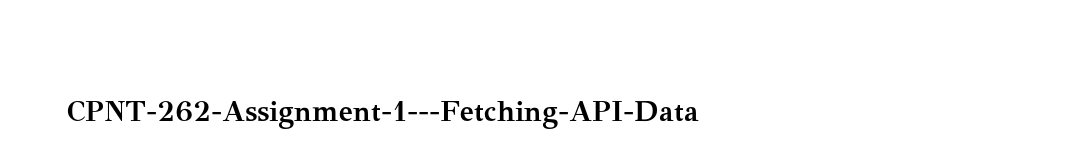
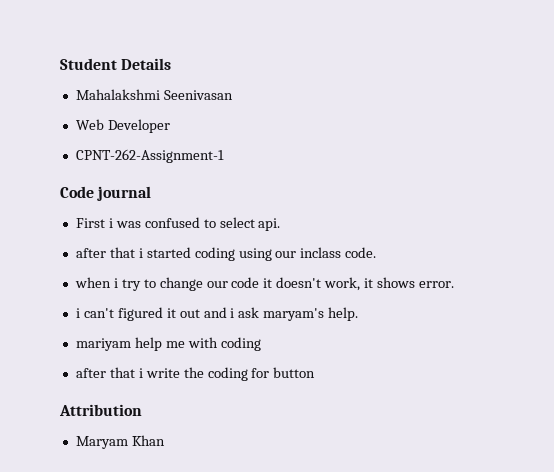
[67,100,699,129] CPNT-262-Assignment-1---Fetching-API-Data -> [60,58,172,70] [75,89,233,100] [75,119,170,133] [75,149,224,163] [60,186,152,201] [75,217,281,231] [75,247,377,261] [74,277,454,291] [75,307,359,321] [75,337,261,351] [75,367,316,381] [59,404,142,416] [75,435,165,449] Student Details // Mahalakshmi Seenivasan // Web Developer // CPNT-262-Assignment-1 // Code journal // First i was confused to select api. // after that i started coding using our inclass code. // when i try to change our code it doesn't work, it shows error. // i can't figured it out and i ask maryam's help. // mariyam help me with coding // after that i write the coding for button // Attribution // Maryam Khan

